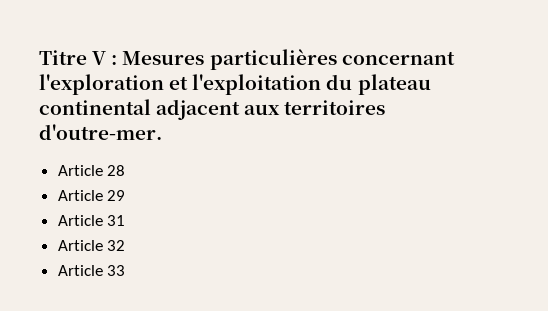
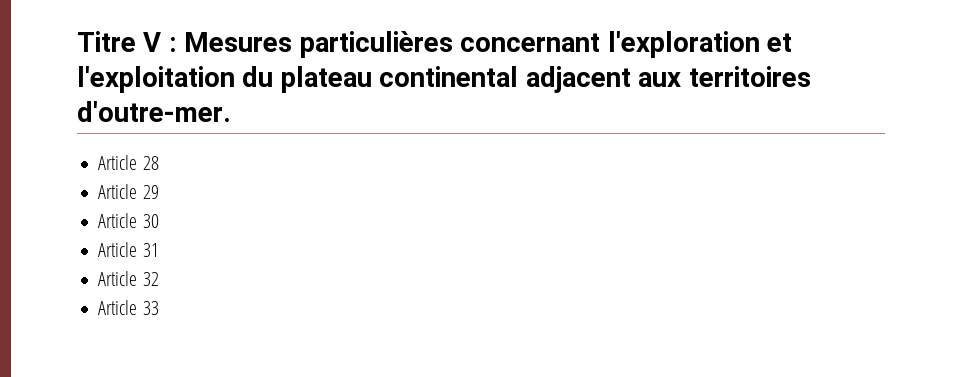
(126, 195) none -> [98,213,159,228] // Article 30

